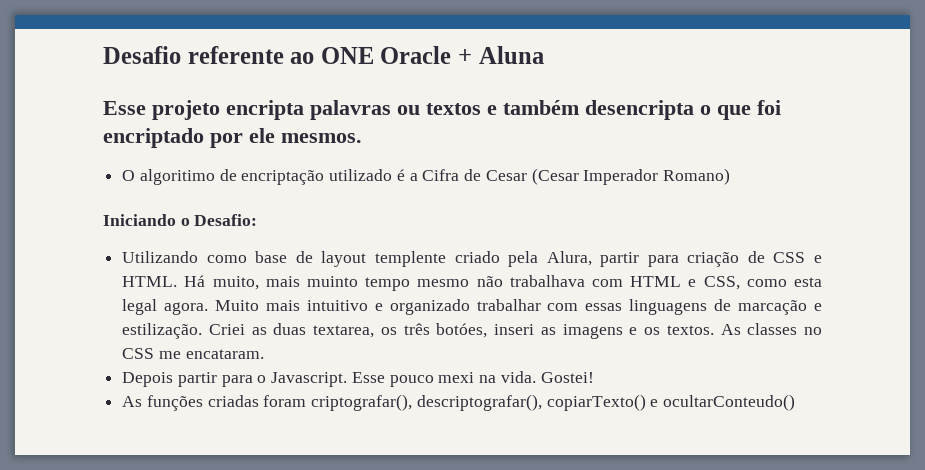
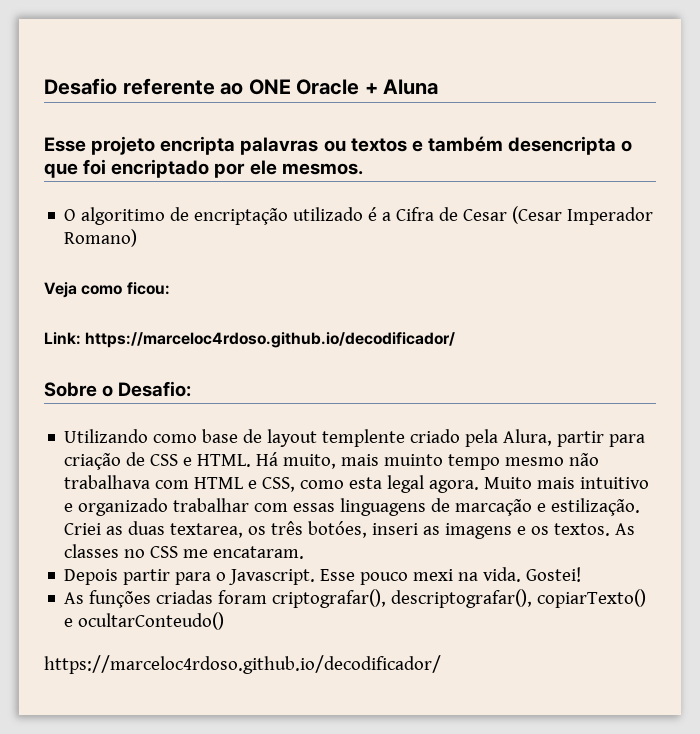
[103,214,176,226] Iniciando -> [44,282,170,298] [44,332,456,348] [44,382,97,397] Veja como ficou: // Link: https://marceloc4rdoso.github.io/decodificador/ // Sobre
(796, 402) none -> [44,655,441,674] // https://marceloc4rdoso.github.io/decodificador/

